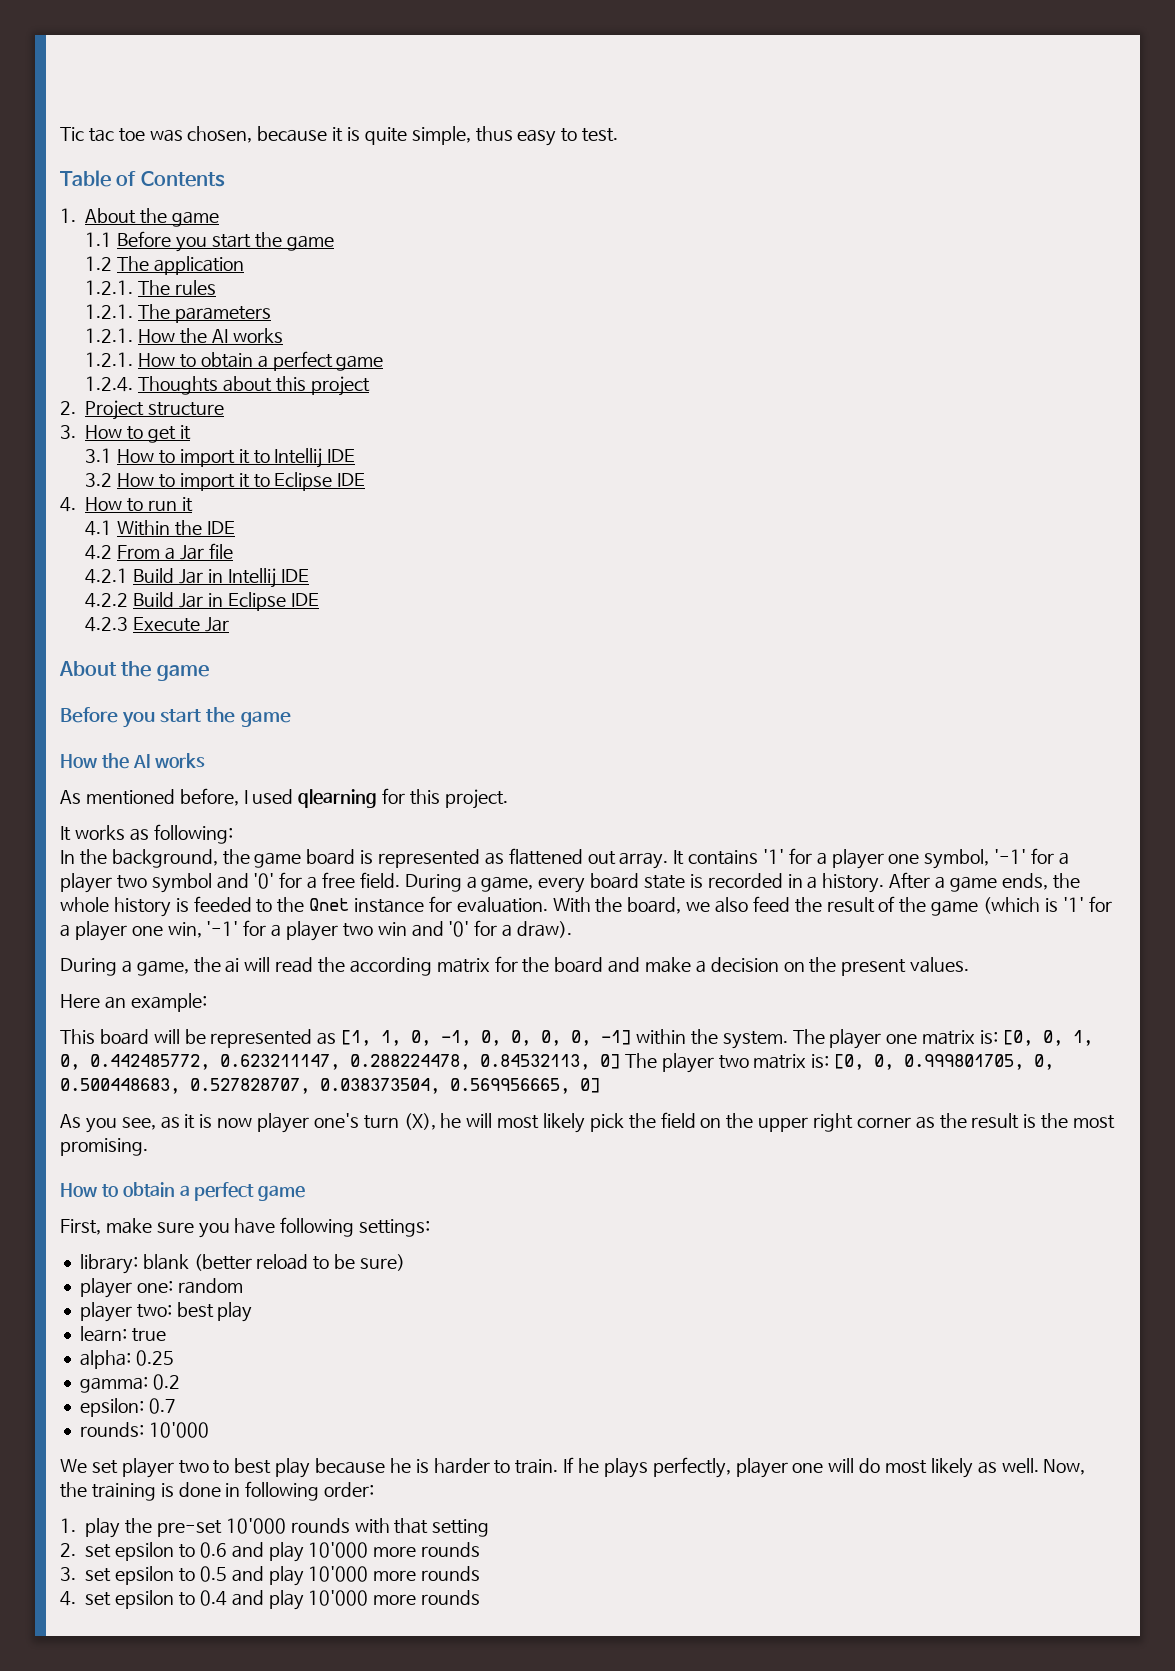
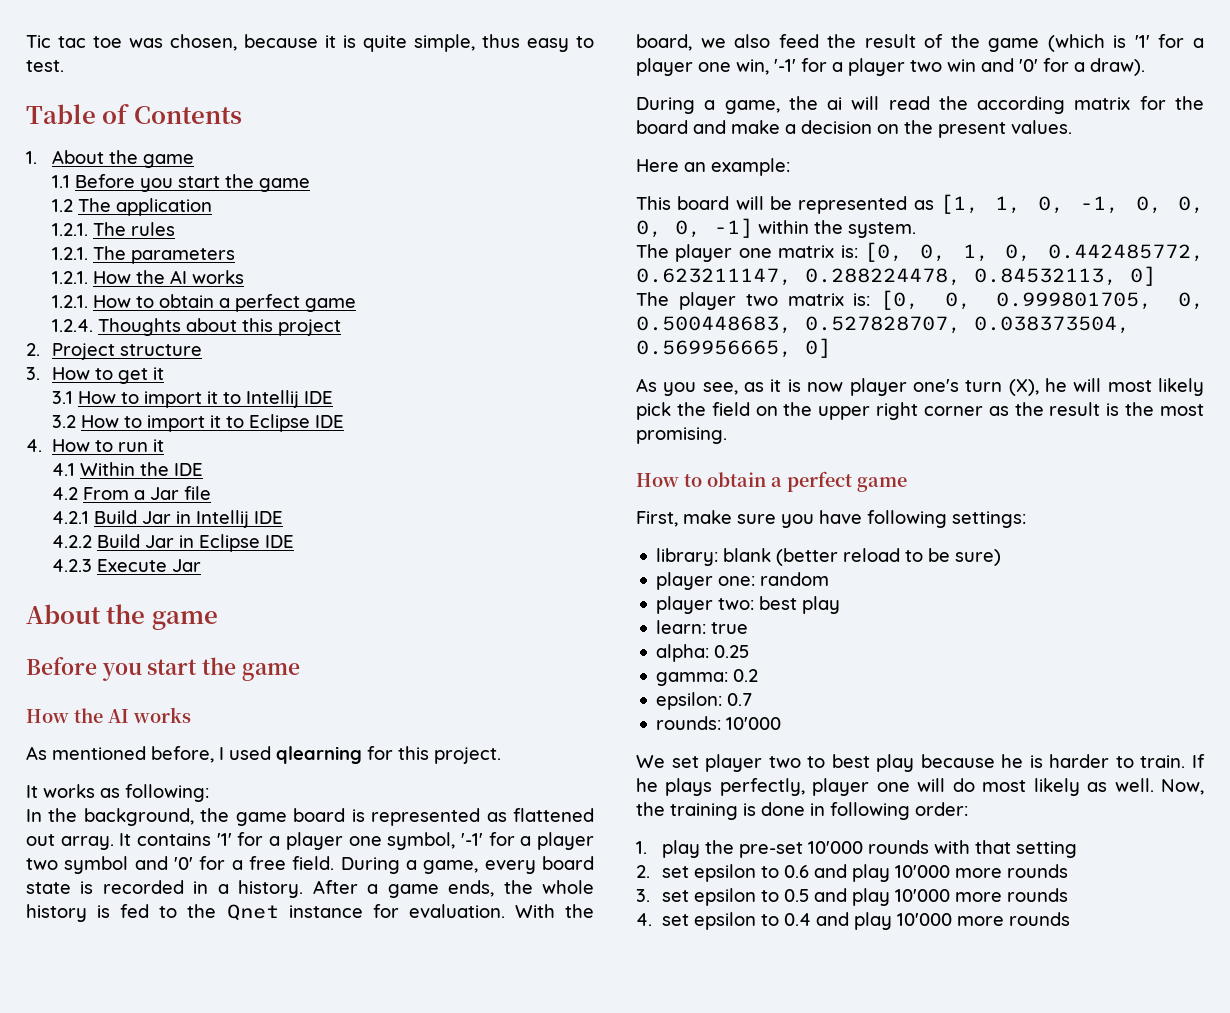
[193,896,252,912] feeded -> [120,904,150,918] fed
(788, 1040) none -> (916, 230) //
(620, 1061) none -> (1156, 276) //

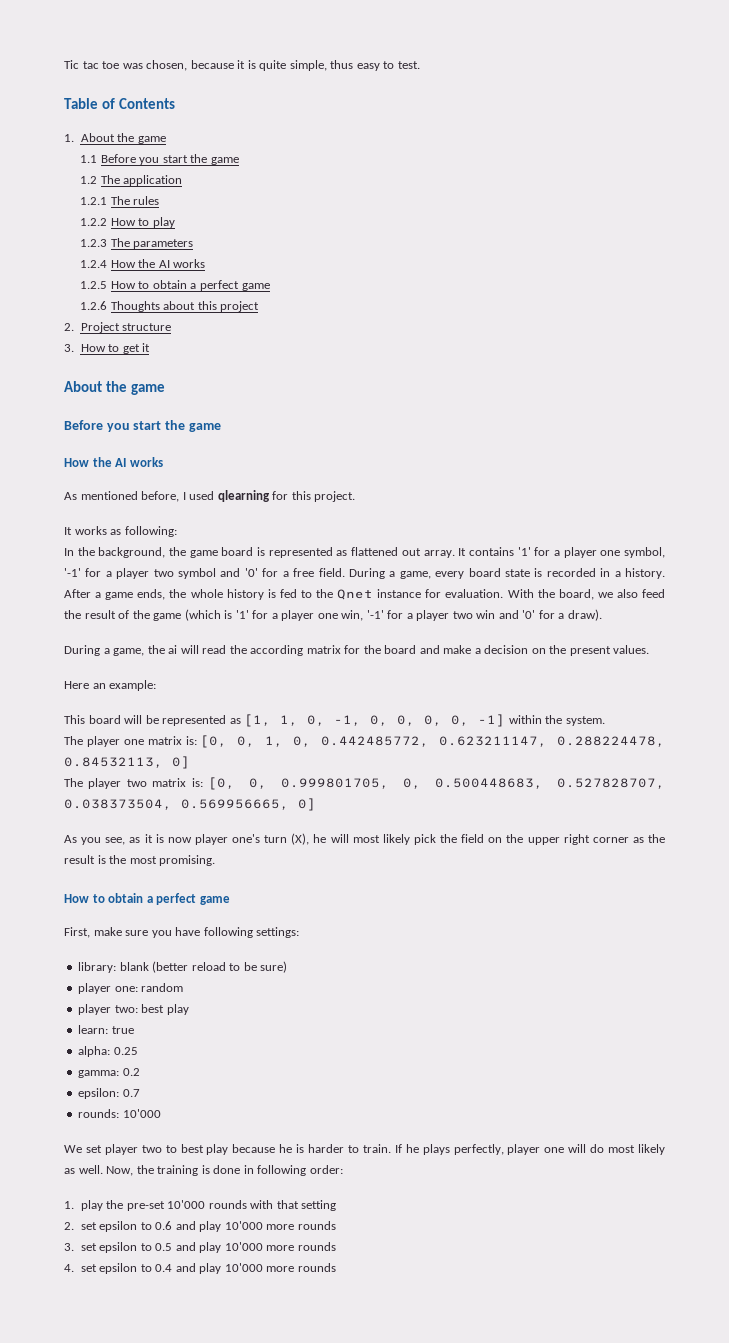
[51,223,88,236] 1.2.1. -> [80,197,108,205] 1.2.1
[51,247,88,260] 1.2.1. -> [80,217,175,228] [80,239,108,247] 1.2.2 How to play // 1.2.3
[51,270,244,284] [51,294,356,312] [51,319,93,332] 1.2.1. How the AI works // 1.2.1. How to obtain a perfect game // 1.2.4. -> [80,259,206,268] [80,280,270,291] [80,301,108,310] 1.2.4 How the AI works // 1.2.5 How to obtain a perfect game // 1.2.6
[51,390,333,408] [51,414,344,432] [26,439,164,452] [51,462,203,476] [51,486,211,500] [51,510,283,528] [51,534,294,552] [51,559,201,572] // 3.1 How to import it to Intellij IDE // 3.2 How to import it to Eclipse IDE // 4. How to run it // 4.1 Within the IDE // 4.2 From a Jar file // 4.2.1 Build Jar in Intellij IDE // 4.2.2 Build Jar in Eclipse IDE // 4.2.3 Execute Jar -> (151, 347) none

